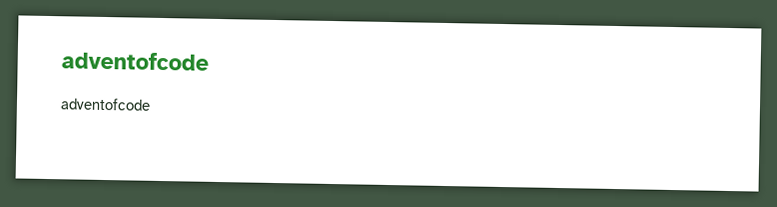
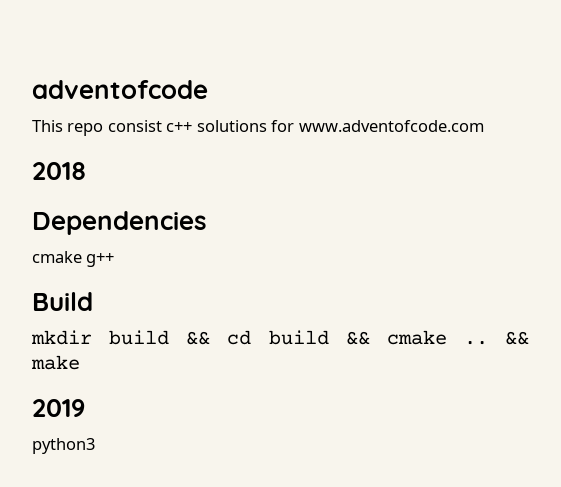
[60,97,151,111] adventofcode -> [32,120,484,136] [32,162,86,180] [32,211,207,235] [32,251,115,267] [32,292,93,311] [31,330,529,345] [31,355,80,370] [32,399,85,417] [32,438,95,454] This repo consist c++ solutions for www.adventofcode.com // 2018 // Dependencies // cmake g++ // Build // mkdir build && cd build && cmake .. && make // 2019 // python3

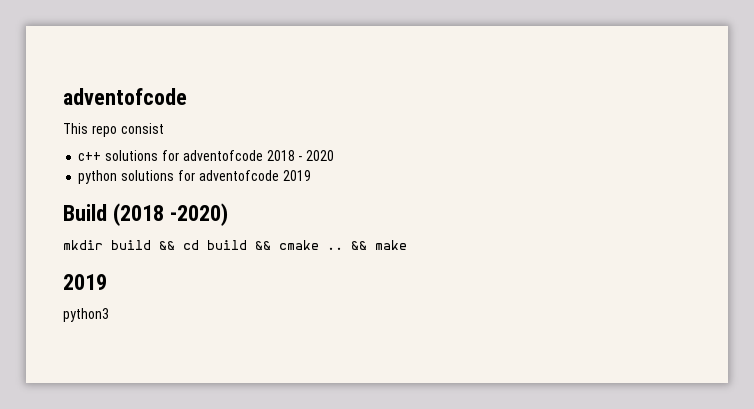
(162, 126) none -> (164, 128) //
[298,120,484,132] [32,162,86,180] [32,211,207,235] [32,251,115,267] www.adventofcode.com // 2018 // Dependencies // cmake g++ -> [182,150,335,161] [78,170,311,184] adventofcode 2018 - 2020 // python solutions for adventofcode 2019
(93, 301) none -> [112,203,228,226] (2018 -2020)

